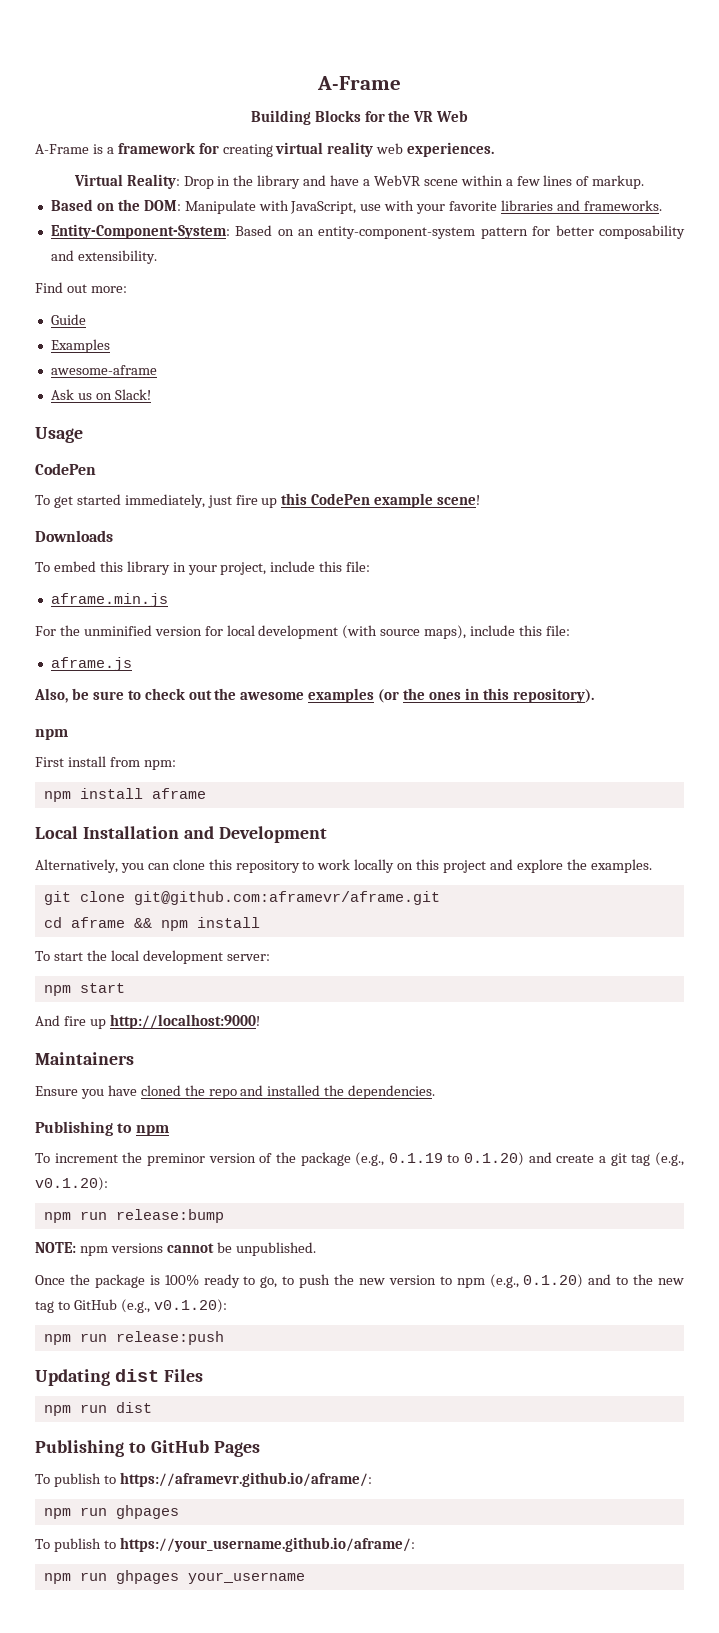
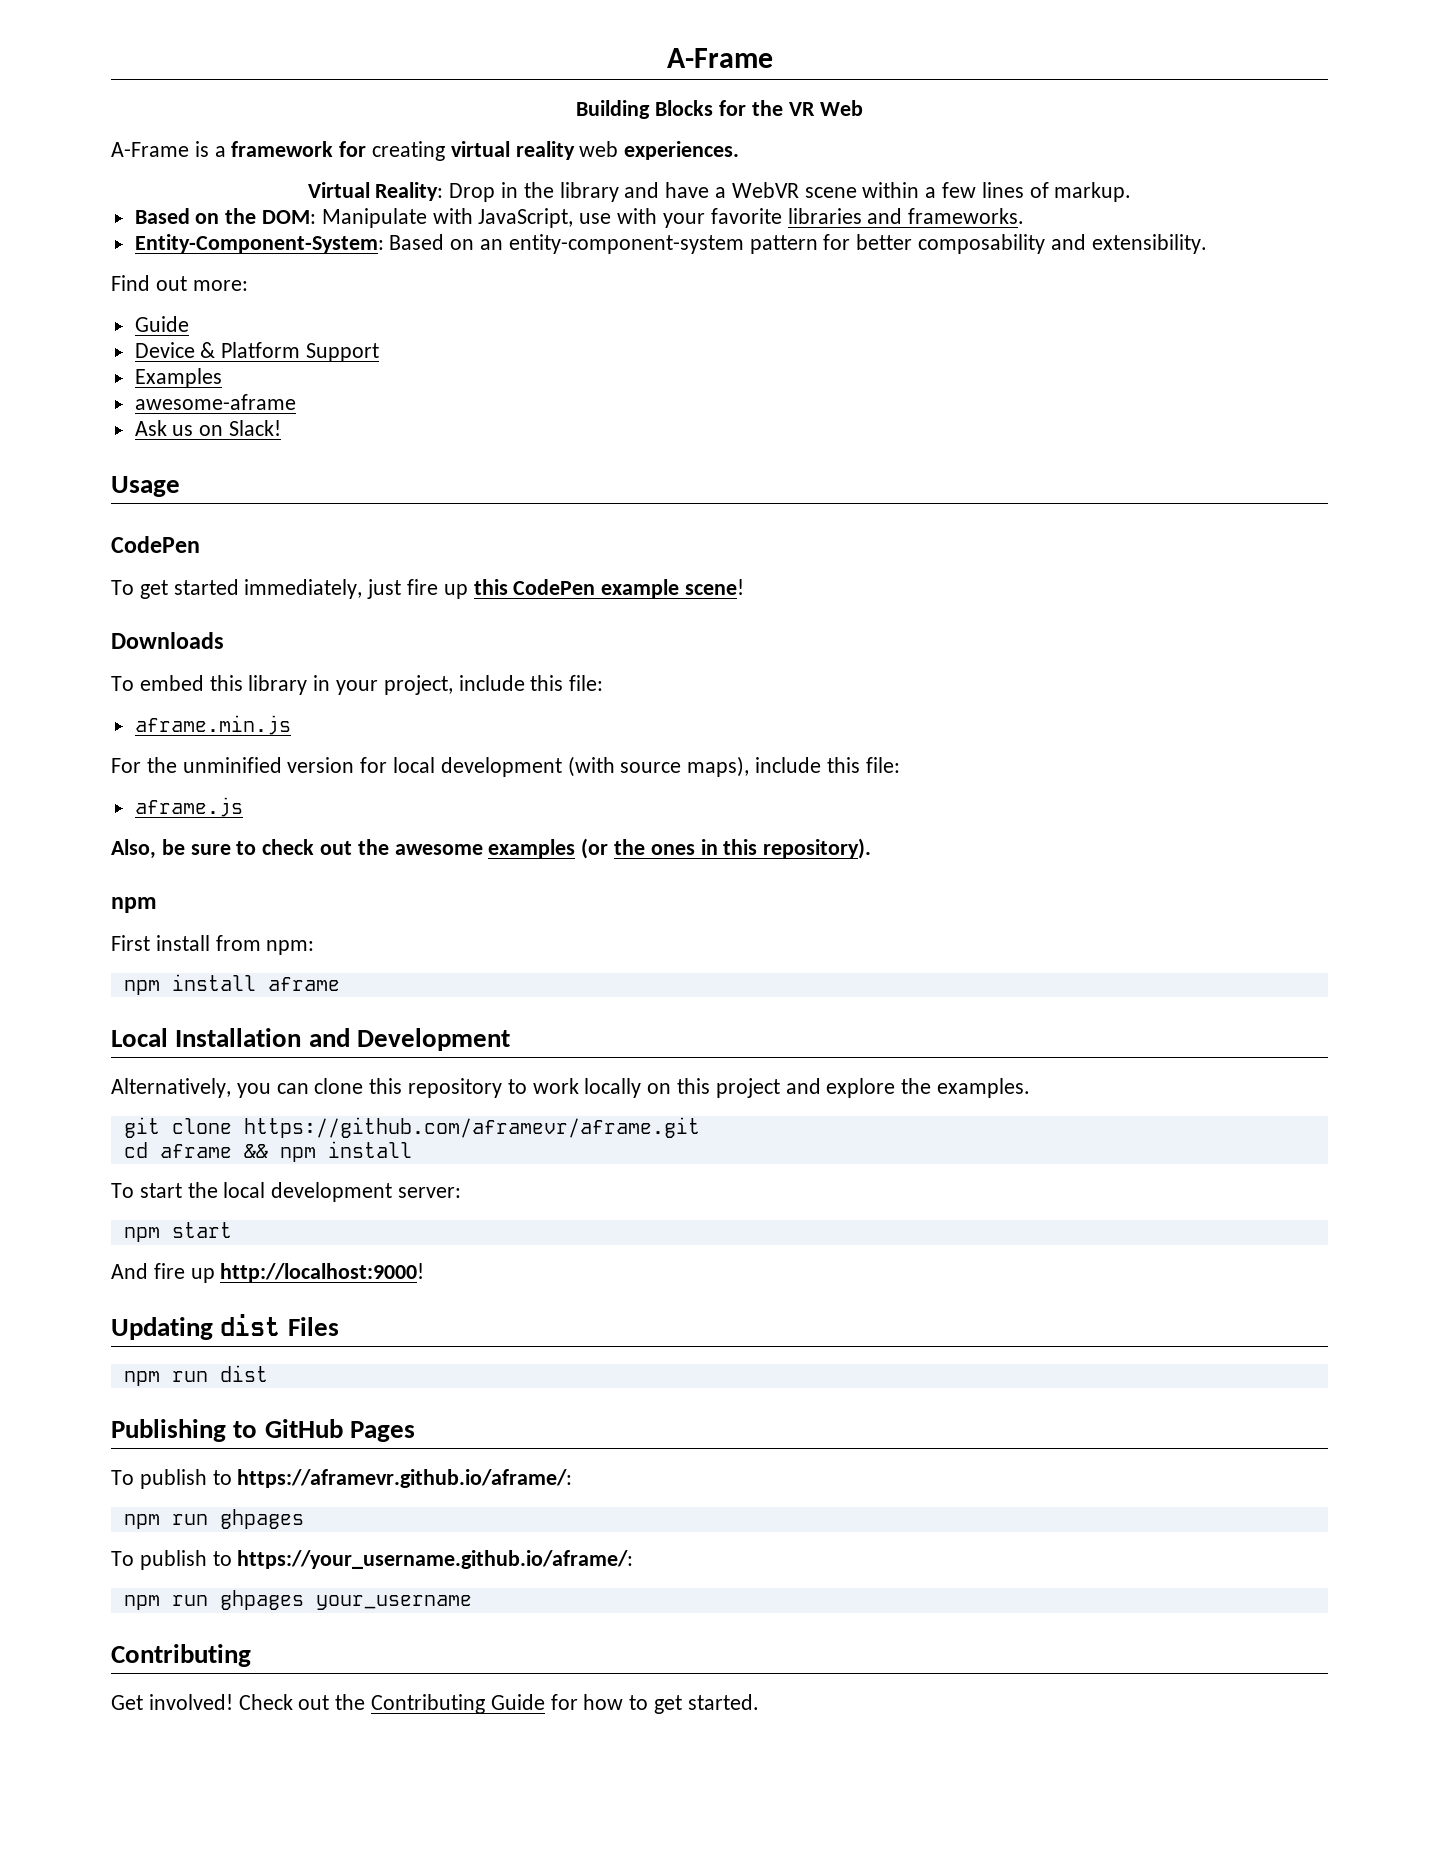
(86, 319) none -> [134,342,380,362] // Device & Platform Support
[133,891,440,905] git@github.com:aframevr/aframe.git -> [243,1117,700,1138] https://github.com/aframevr/aframe.git
[35,1052,134,1065] [35,1085,436,1099] [35,1121,169,1136] [35,1152,684,1166] [35,1177,108,1191] [43,1209,224,1223] [35,1242,316,1256] [35,1274,684,1288] [35,1299,227,1313] [43,1331,224,1345] // Maintainers // Ensure you have cloned the repo and installed the dependencies. // Publishing to npm // To increment the preminor version of the package (e.g., 0.1.19 to 0.1.20) and create a git tag (e.g., v0.1.20): // npm run release:bump // NOTE: npm versions cannot be unpublished. // Once the package is 100% ready to go, to push the new version to npm (e.g., 0.1.20) and to the new tag to GitHub (e.g., v0.1.20): // npm run release:push -> (425, 1272) none
(305, 1578) none -> [111,1644,251,1667] [111,1694,759,1714] // Contributing // Get involved! Check out the Contributing Guide for how to get started.

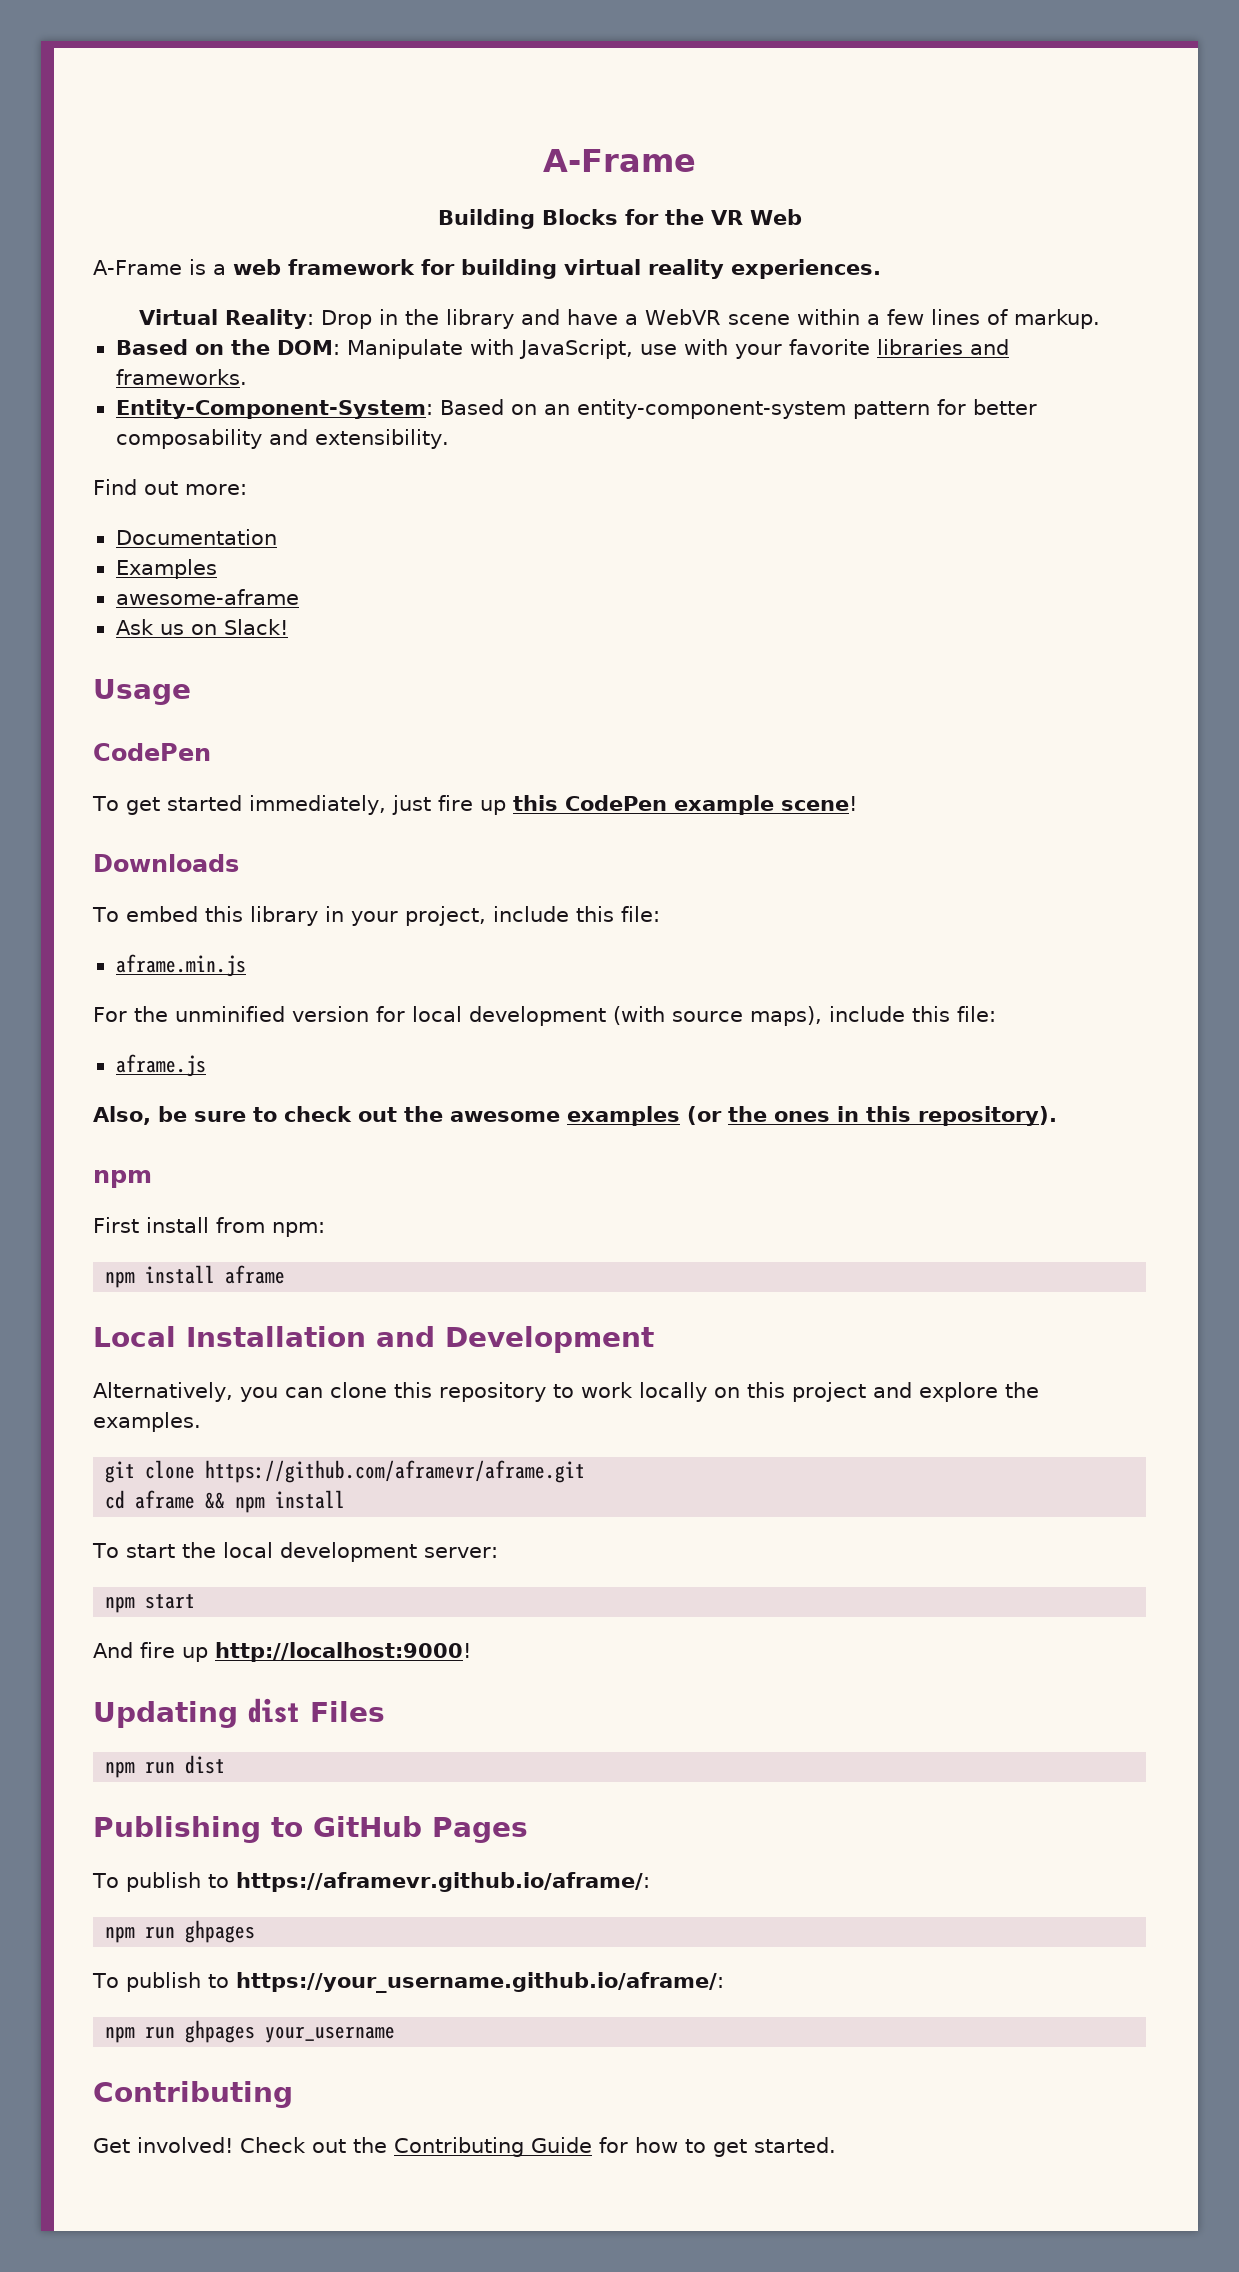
(226, 151) none -> [232,259,281,275] web
[372,141,446,161] creating -> [460,259,557,279] building
[579,141,619,157] web -> (724, 269) none
[134,316,189,332] [134,342,380,362] Guide // Device & Platform Support -> [115,529,277,545] Documentation

